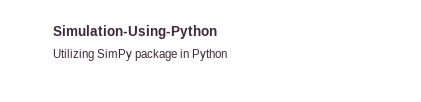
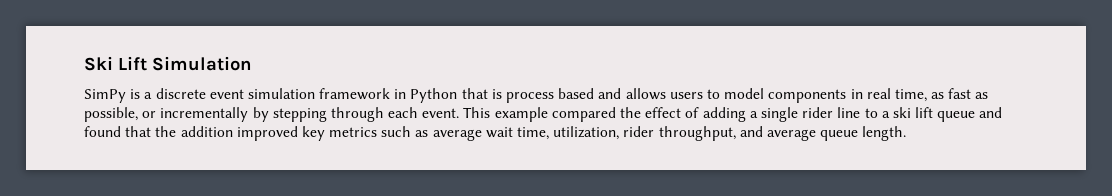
[53,25,217,39] [53,49,228,61] Simulation-Using-Python // Utilizing SimPy package in Python -> [84,56,252,71] [84,88,989,103] [84,107,1003,122] [84,126,907,141] Ski Lift Simulation // SimPy is a discrete event simulation framework in Python that is process based and allows users to model components in real time, as fast as possible, or incrementally by stepping through each event. This example compared the effect of adding a single rider line to a ski lift queue and found that the addition improved key metrics such as average wait time, utilization, rider throughput, and average queue length.

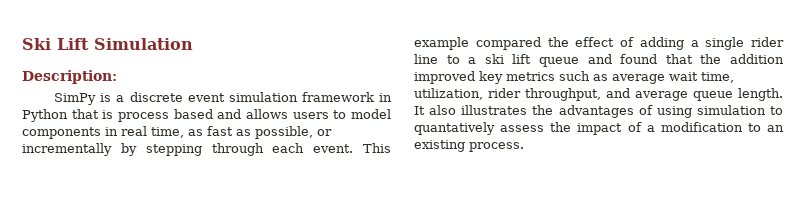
(252, 63) none -> [22,70,117,84] // Description:
(907, 133) none -> [414,105,783,118] [414,122,784,135] [414,140,524,152] It also illustrates the advantages of using simulation to quantatively assess the impact of a modification to an existing process.

